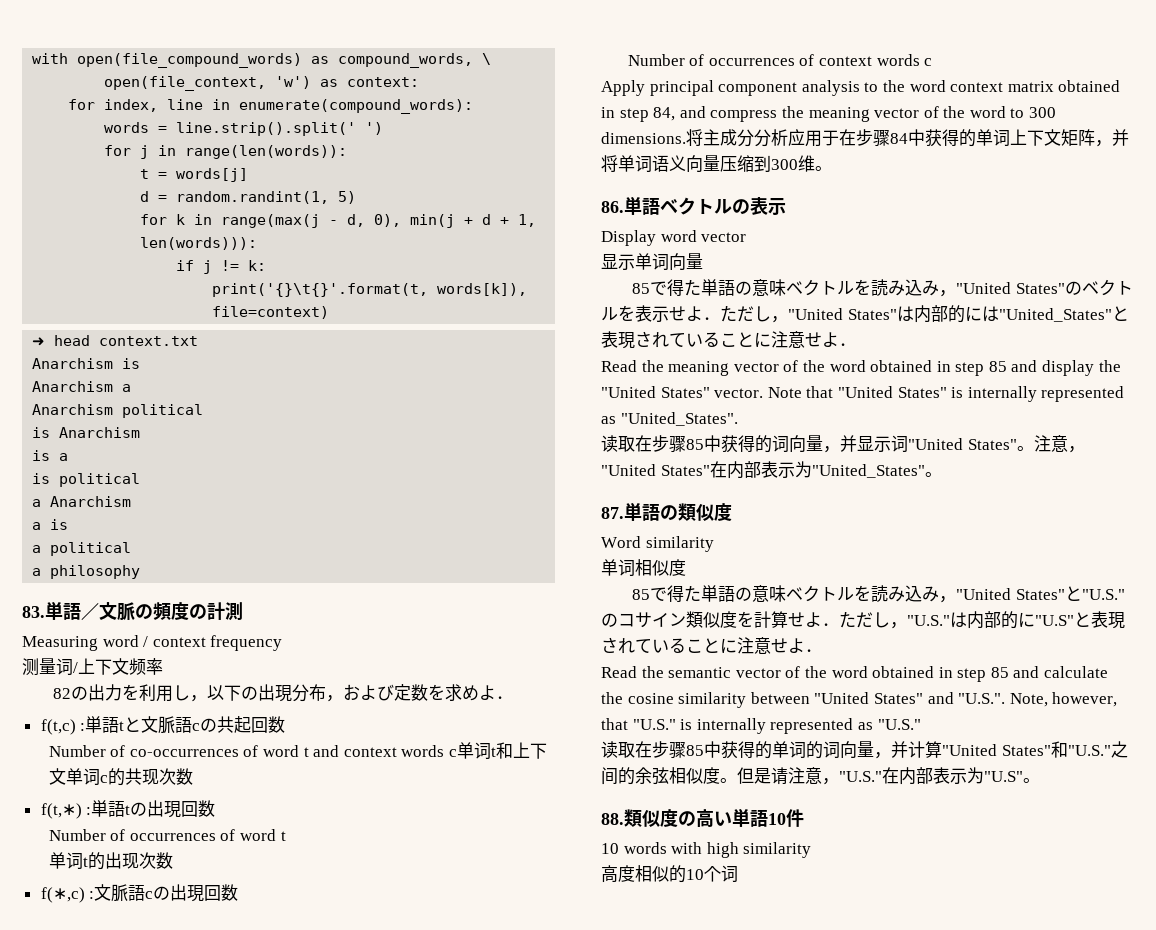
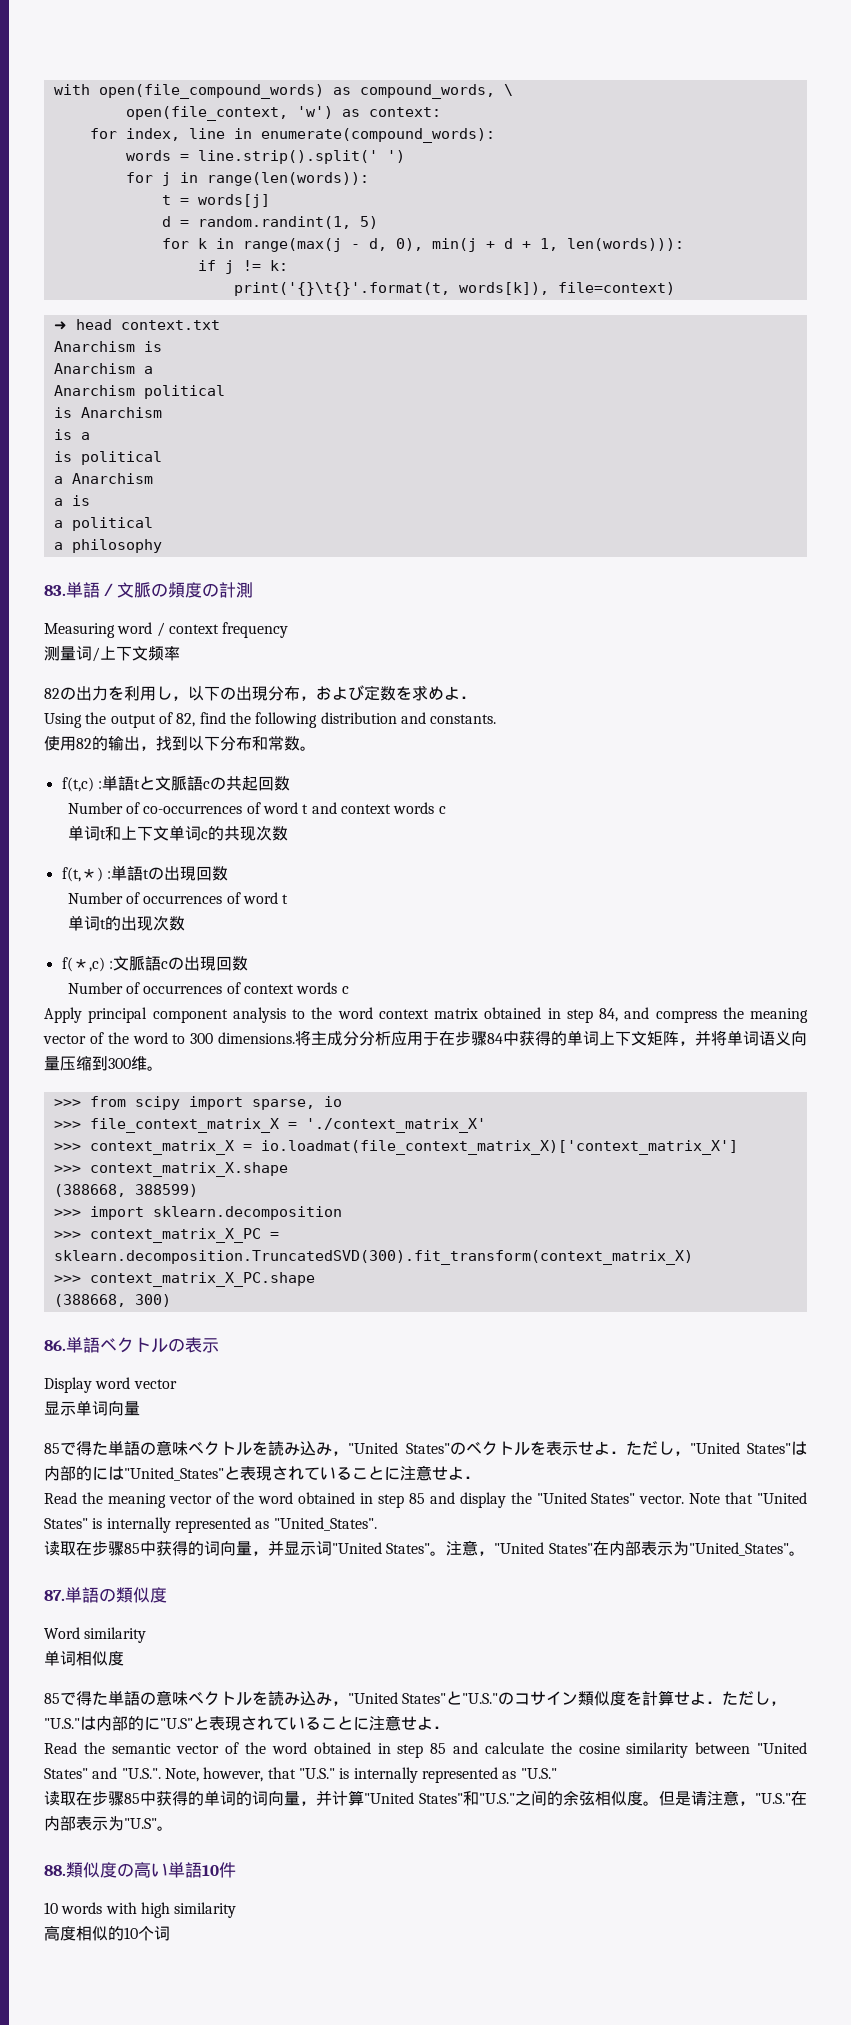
(514, 697) none -> [44,712,497,728] [44,735,316,751] // Using the output of 82, find the following distribution and constants. // 使用82的输出，找到以下分布和常数。
(457, 753) none -> (446, 810) //
(832, 168) none -> [53,1096,342,1110] [53,1118,486,1133] [53,1140,738,1155] [53,1162,288,1177] [53,1184,198,1197] [53,1206,342,1220] [53,1228,279,1243] [53,1250,693,1265] [53,1272,315,1287] [53,1294,171,1307] // >>> from scipy import sparse, io // >>> file_context_matrix_X = './context_matrix_X' // >>> context_matrix_X = io.loadmat(file_context_matrix_X)['context_matrix_X'] // >>> context_matrix_X.shape // (388668, 388599) // >>> import sklearn.decomposition // >>> context_matrix_X_PC = sklearn.decomposition.TruncatedSVD(300).fit_transform(context_matrix_X) // >>> context_matrix_X_PC.shape // (388668, 300)

